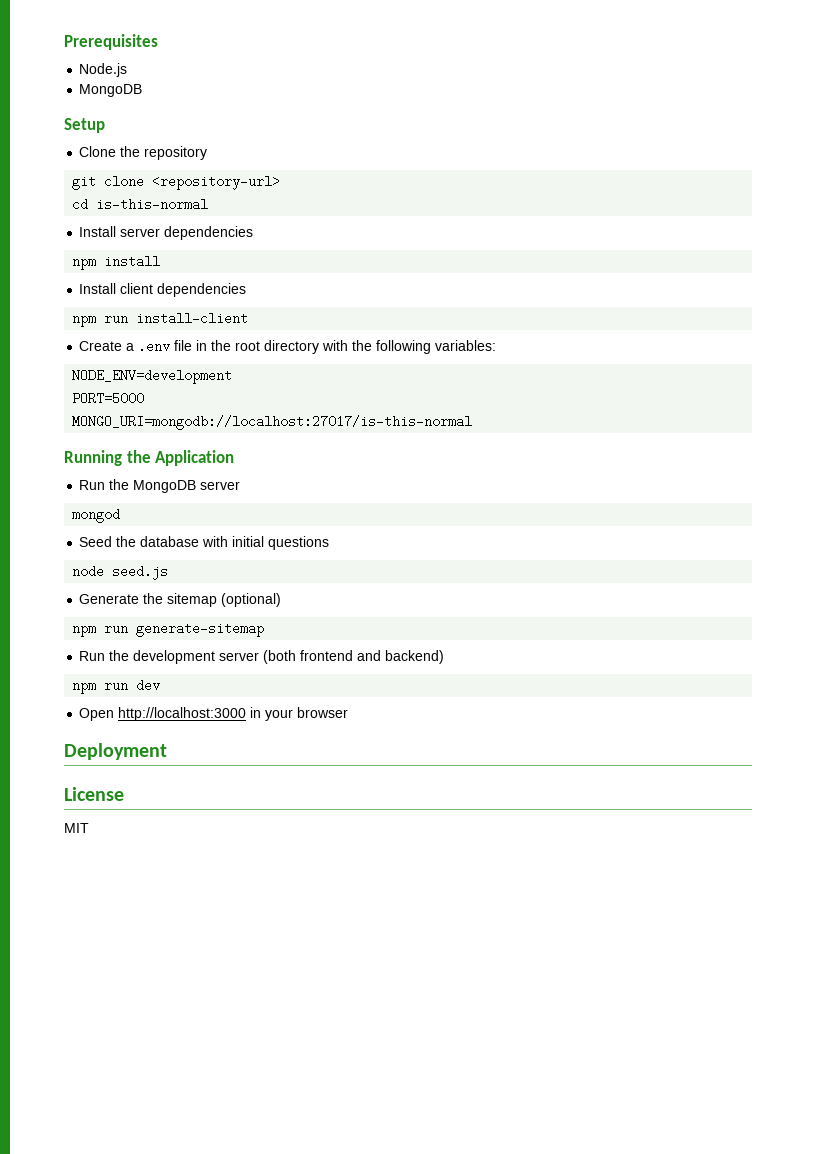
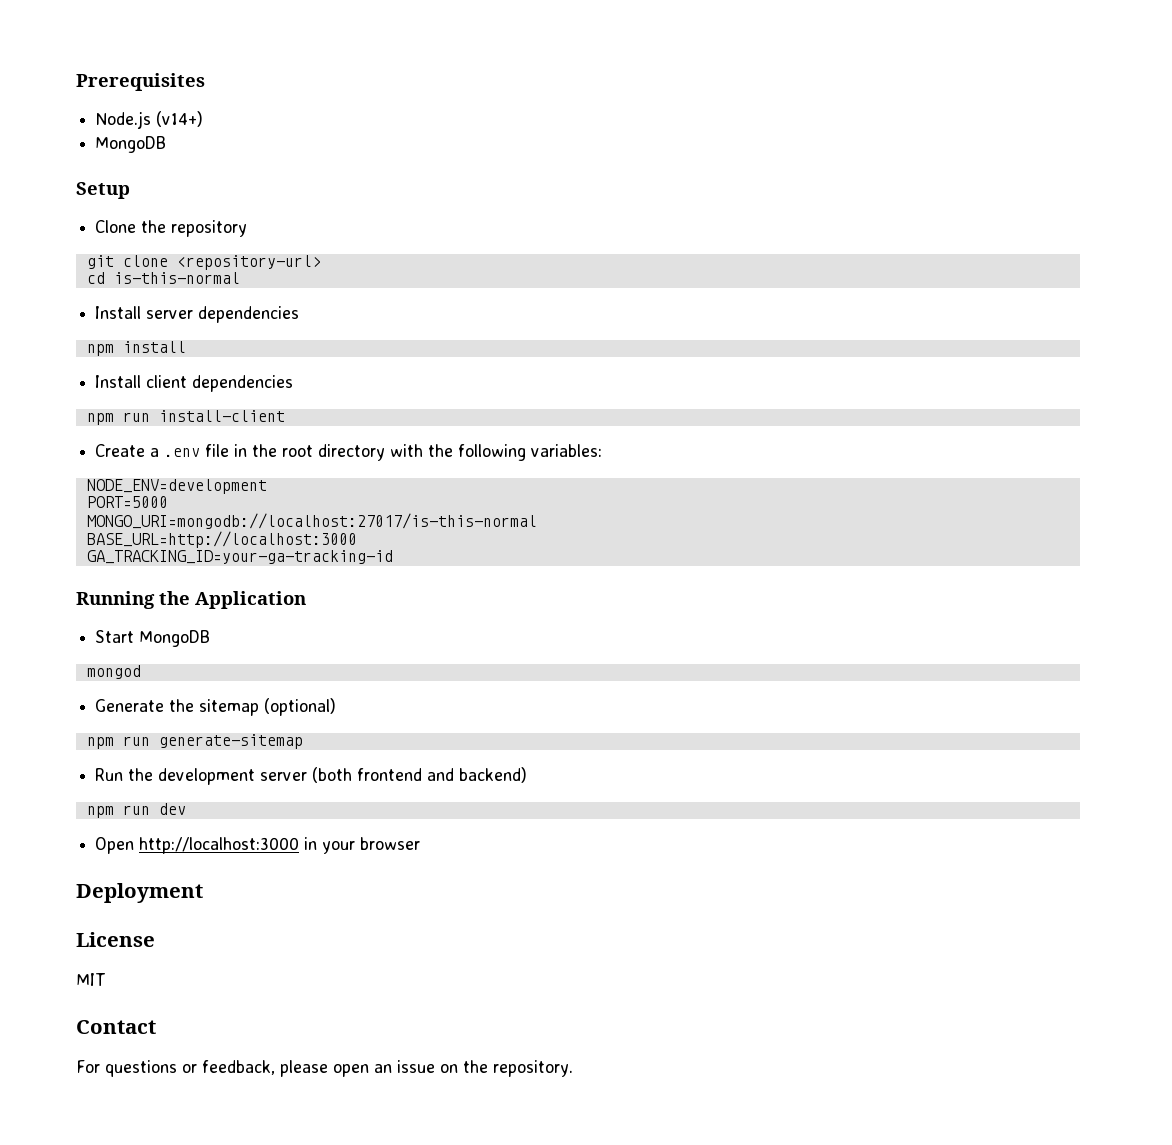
(128, 70) none -> [156,111,204,127] (v14+)
(473, 422) none -> [86,531,357,548] [86,550,393,564] // BASE_URL=http://localhost:3000 // GA_TRACKING_ID=your-ga-tracking-id
[79,479,241,493] Run the MongoDB server -> [95,630,211,647] Start MongoDB
[79,536,330,550] [72,565,169,580] // Seed the database with initial questions // node seed.js -> (141, 672) none
(89, 828) none -> [76,1020,156,1034] [76,1060,573,1077] // Contact // For questions or feedback, please open an issue on the repository.

